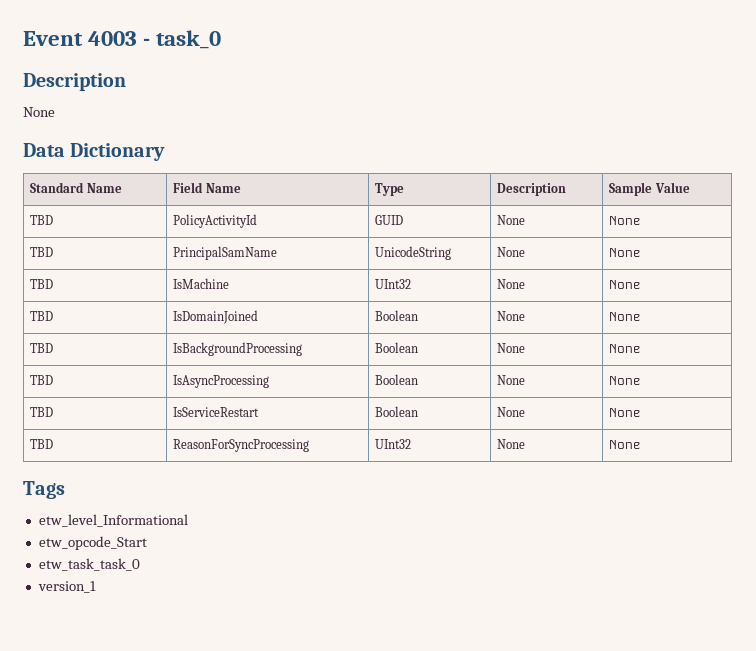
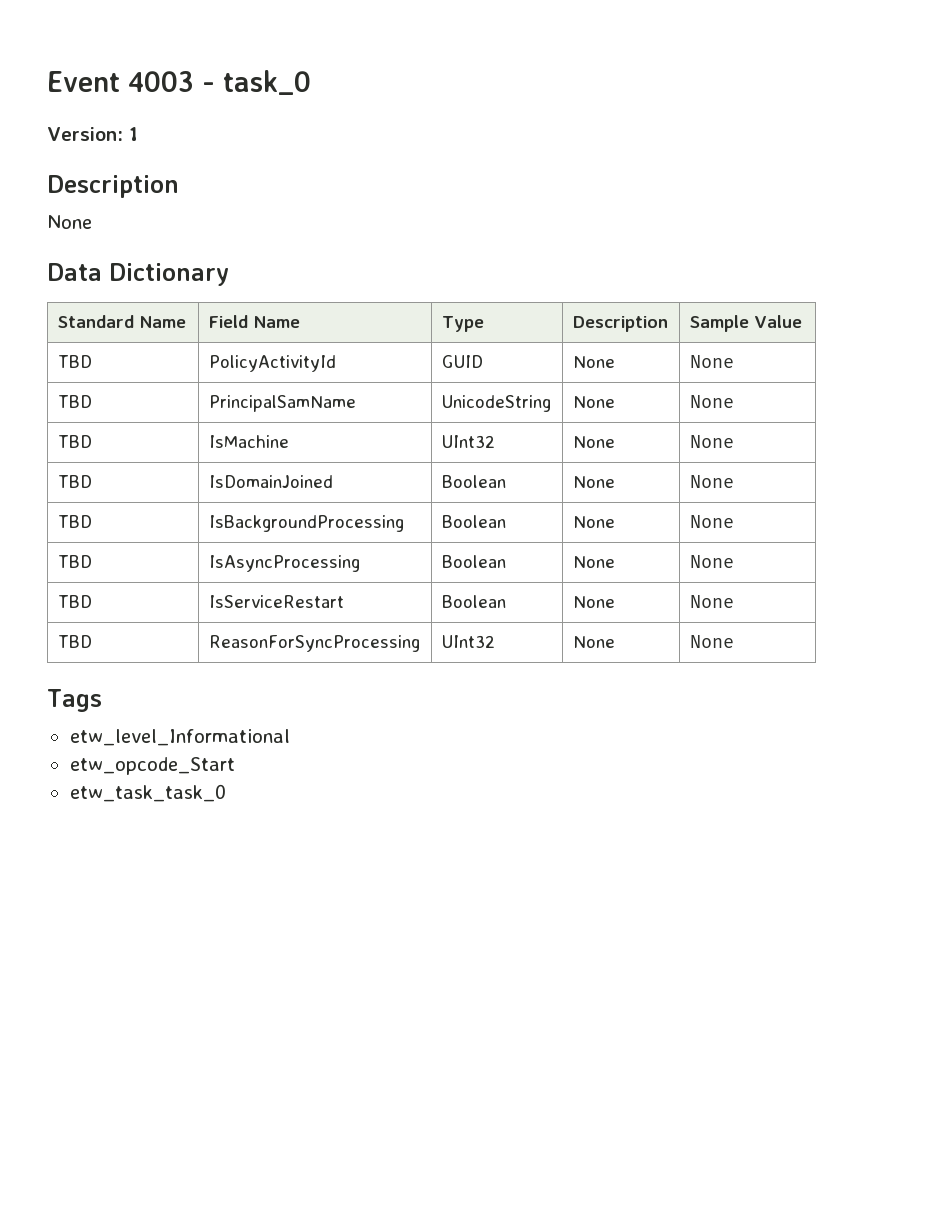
(222, 39) none -> [47,127,138,141] // Version: 1
[37,581,96,593] // version_1 -> (226, 793) none

